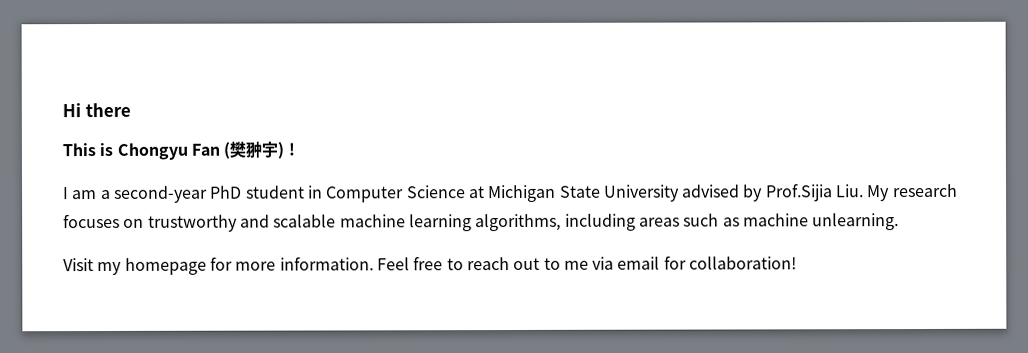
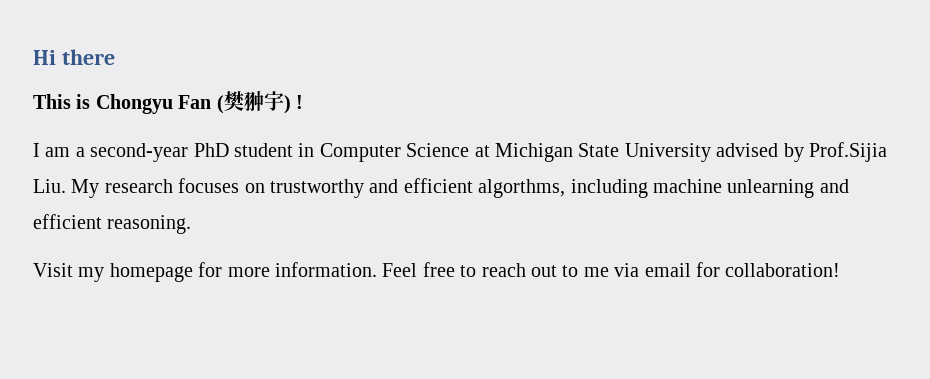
[273,213,900,232] scalable machine learning algorithms, including areas such as machine unlearning. -> [403,178,849,198] [33,214,192,234] efficient algorthms, including machine unlearning and efficient reasoning.

